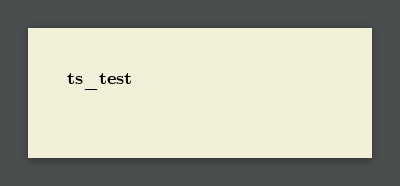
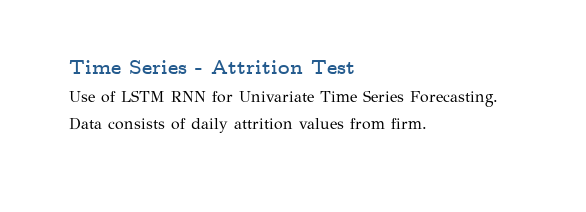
[67,73,132,90] ts_test -> [69,60,355,74] [69,90,498,107] [69,117,427,133] Time Series - Attrition Test // Use of LSTM RNN for Univariate Time Series Forecasting. // Data consists of daily attrition values from firm.

